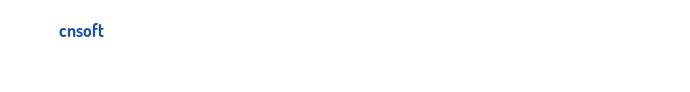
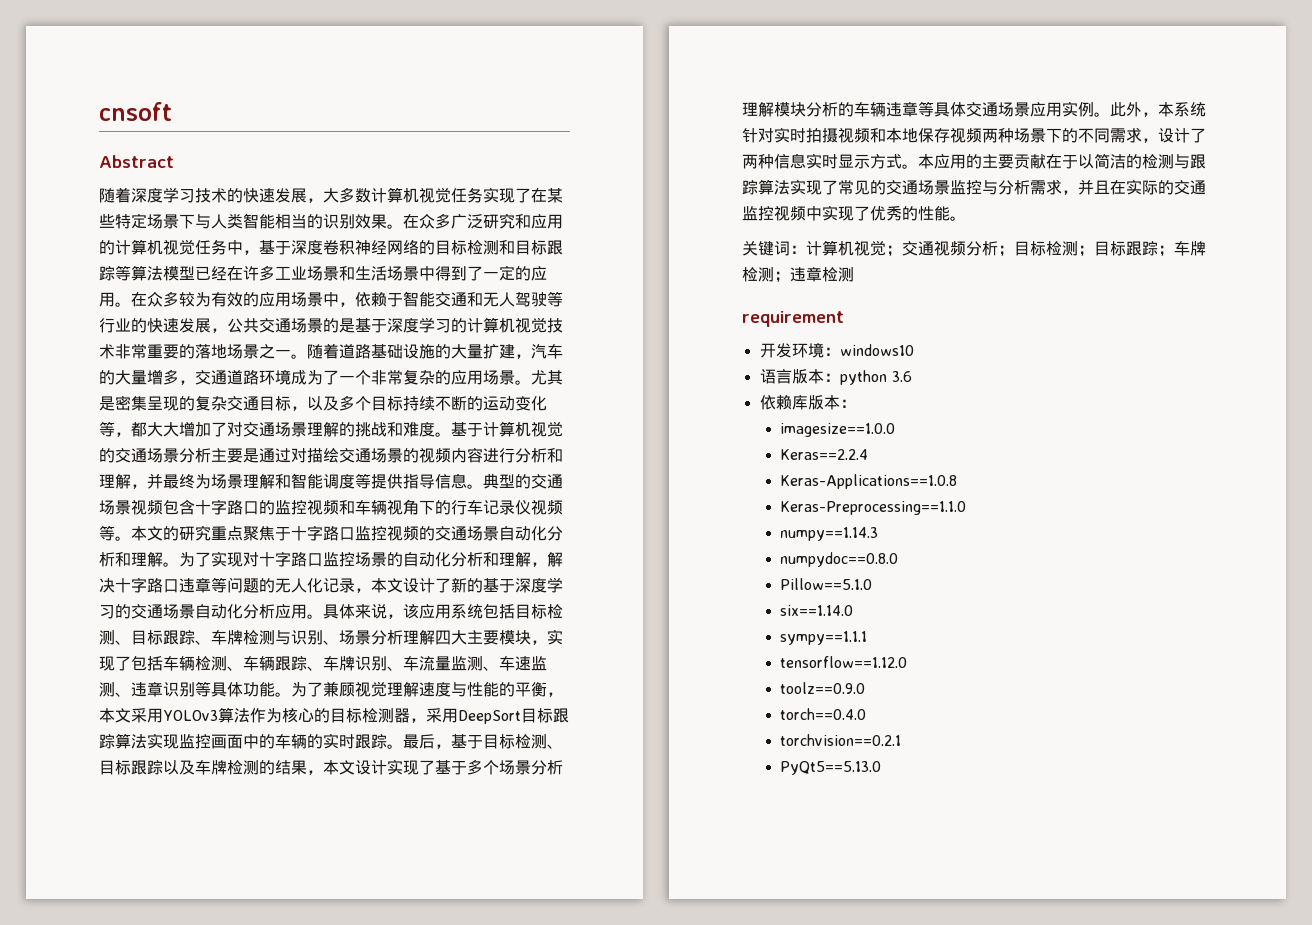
(104, 30) none -> [99,155,174,168] [99,187,563,203] [99,213,563,229] [99,239,563,255] [99,265,547,281] [99,291,563,307] [99,317,563,333] [99,343,563,359] [99,369,563,385] [99,395,547,411] [99,421,563,437] [99,447,563,463] [99,473,563,489] [99,499,563,515] [99,525,563,541] [99,551,563,567] [99,577,563,593] [99,603,563,619] [99,629,563,645] [99,655,547,671] [99,681,563,697] [99,707,569,724] [99,733,563,749] [99,759,563,775] [742,101,1206,117] [742,127,1206,143] [742,153,1206,169] [742,179,1206,195] [742,205,966,221] [742,240,1206,257] [742,267,854,283] [742,311,844,327] [759,342,914,358] [759,369,912,385] [759,395,856,410] [780,423,896,437] [780,449,869,460] [780,474,958,489] [780,501,967,515] [780,527,879,541] [780,552,899,567] [780,578,873,590] [780,605,854,616] [780,631,868,645] [780,656,908,668] [780,682,866,694] [780,708,867,720] [780,734,902,746] [780,761,882,775] // Abstract // 随着深度学习技术的快速发展，大多数计算机视觉任务实现了在某些特定场景下与人类智能相当的识别效果。在众多广泛研究和应用的计算机视觉任务中，基于深度卷积神经网络的目标检测和目标跟踪等算法模型已经在许多工业场景和生活场景中得到了一定的应用。在众多较为有效的应用场景中，依赖于智能交通和无人驾驶等行业的快速发展，公共交通场景的是基于深度学习的计算机视觉技术非常重要的落地场景之一。随着道路基础设施的大量扩建，汽车的大量增多，交通道路环境成为了一个非常复杂的应用场景。尤其是密集呈现的复杂交通目标，以及多个目标持续不断的运动变化等，都大大增加了对交通场景理解的挑战和难度。基于计算机视觉的交通场景分析主要是通过对描绘交通场景的视频内容进行分析和理解，并最终为场景理解和智能调度等提供指导信息。典型的交通场景视频包含十字路口的监控视频和车辆视角下的行车记录仪视频等。本文的研究重点聚焦于十字路口监控视频的交通场景自动化分析和理解。为了实现对十字路口监控场景的自动化分析和理解，解决十字路口违章等问题的无人化记录，本文设计了新的基于深度学习的交通场景自动化分析应用。具体来说，该应用系统包括目标检测、目标跟踪、车牌检测与识别、场景分析理解四大主要模块，实现了包括车辆检测、车辆跟踪、车牌识别、车流量监测、车速监测、违章识别等具体功能。为了兼顾视觉理解速度与性能的平衡，本文采用YOLOv3算法作为核心的目标检测器，采用DeepSort目标跟踪算法实现监控画面中的车辆的实时跟踪。最后，基于目标检测、目标跟踪以及车牌检测的结果，本文设计实现了基于多个场景分析理解模块分析的车辆违章等具体交通场景应用实例。此外，本系统针对实时拍摄视频和本地保存视频两种场景下的不同需求，设计了两种信息实时显示方式。本应用的主要贡献在于以简洁的检测与跟踪算法实现了常见的交通场景监控与分析需求，并且在实际的交通监控视频中实现了优秀的性能。 // 关键词：计算机视觉；交通视频分析；目标检测；目标跟踪；车牌检测；违章检测 // requirement // 开发环境：windows10 // 语言版本：python 3.6 // 依赖库版本： // imagesize==1.0.0 // Keras==2.2.4 // Keras-Applications==1.0.8 // Keras-Preprocessing==1.1.0 // numpy==1.14.3 // numpydoc==0.8.0 // Pillow==5.1.0 // six==1.14.0 // sympy==1.1.1 // tensorflow==1.12.0 // toolz==0.9.0 // torch==0.4.0 // torchvision==0.2.1 // PyQt5==5.13.0

